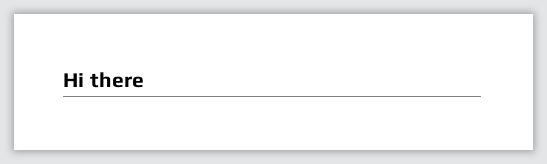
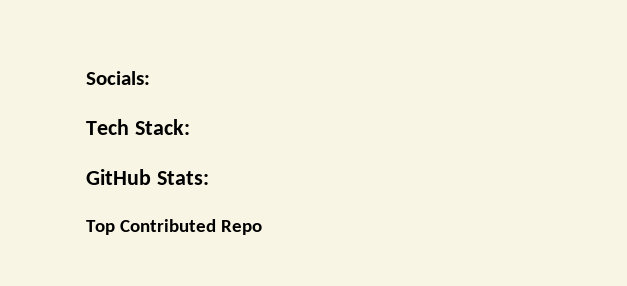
[63,72,144,88] Hi there -> [86,71,150,85] [86,119,190,135] [86,169,209,185] [86,219,263,235] Socials: // Tech Stack: // GitHub Stats: // Top Contributed Repo

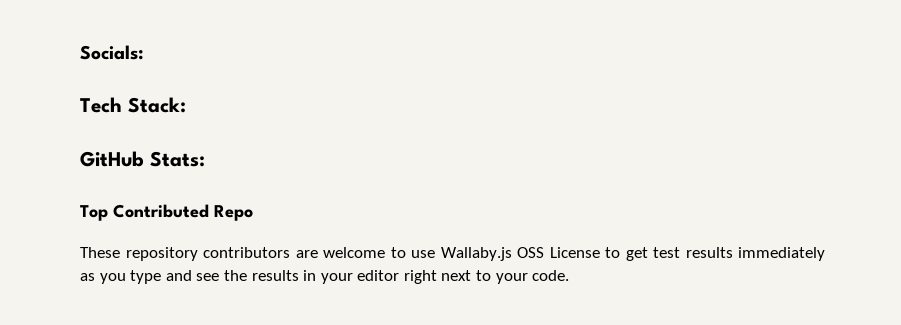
(263, 227) none -> [80,247,825,261] [80,270,570,284] // These repository contributors are welcome to use Wallaby.js OSS License to get test results immediately as you type and see the results in your editor right next to your code.

